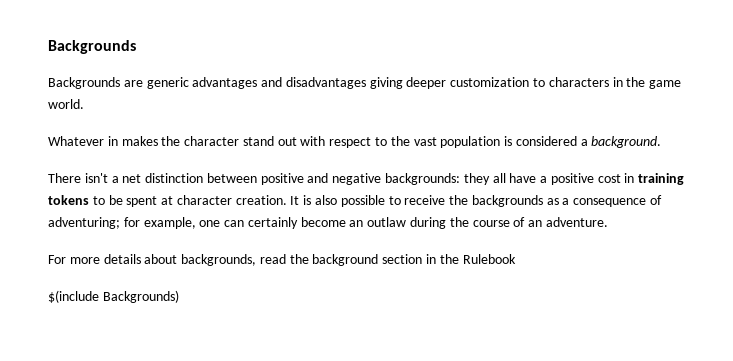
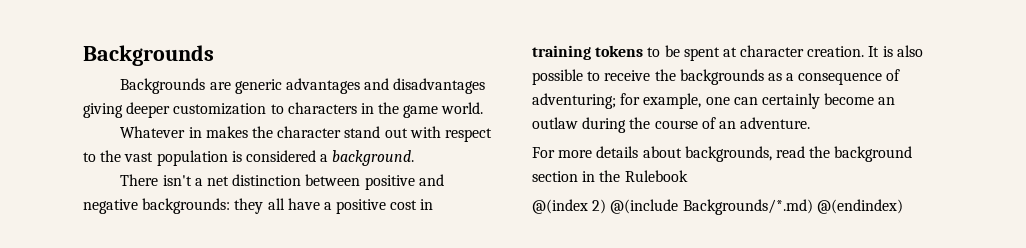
[48,290,179,303] $(include Backgrounds) -> [532,199,903,215] @(index 2) @(include Backgrounds/*.md) @(endindex)

